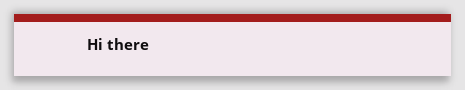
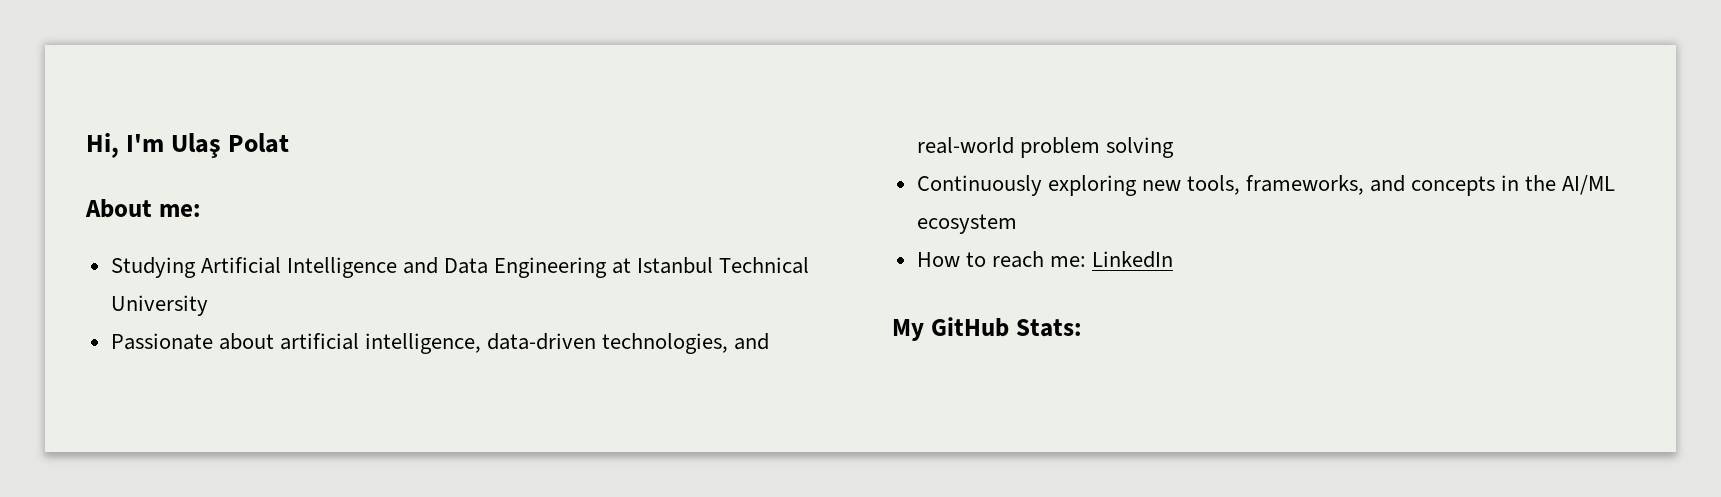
[87,38,150,50] Hi there -> [86,133,290,158] [85,199,201,218] [110,257,810,278] [110,295,208,316] [110,333,770,354] [916,137,1174,158] [916,175,1616,196] [916,214,1017,234] [916,251,1174,268] [892,317,1082,341] Hi, I'm Ulaş Polat // About me: // Studying Artificial Intelligence and Data Engineering at Istanbul Technical University // Passionate about artificial intelligence, data-driven technologies, and real-world problem solving // Continuously exploring new tools, frameworks, and concepts in the AI/ML ecosystem // How to reach me: LinkedIn // My GitHub Stats:

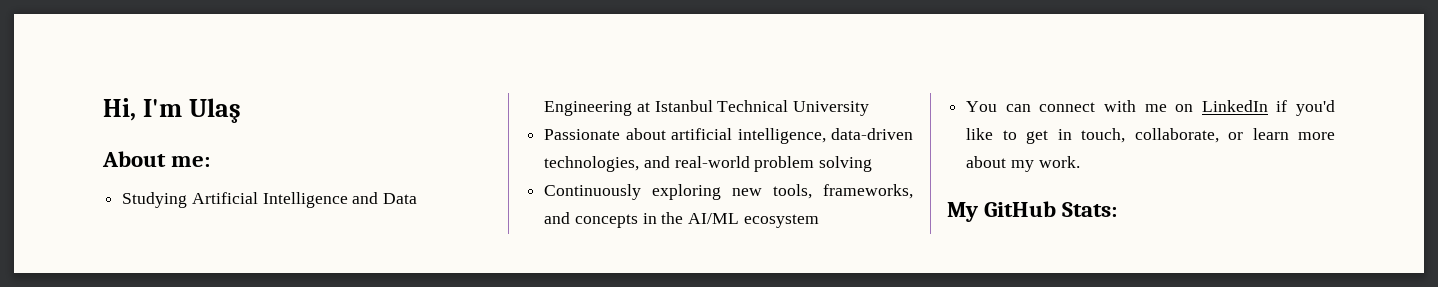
[228,133,290,153] Polat -> (242, 110) none
[916,251,1174,268] How to reach me: LinkedIn -> [966,100,1335,116] [966,128,1335,144] [966,156,1080,172] You can connect with me on LinkedIn if you'd like to get in touch, collaborate, or learn more about my work.

